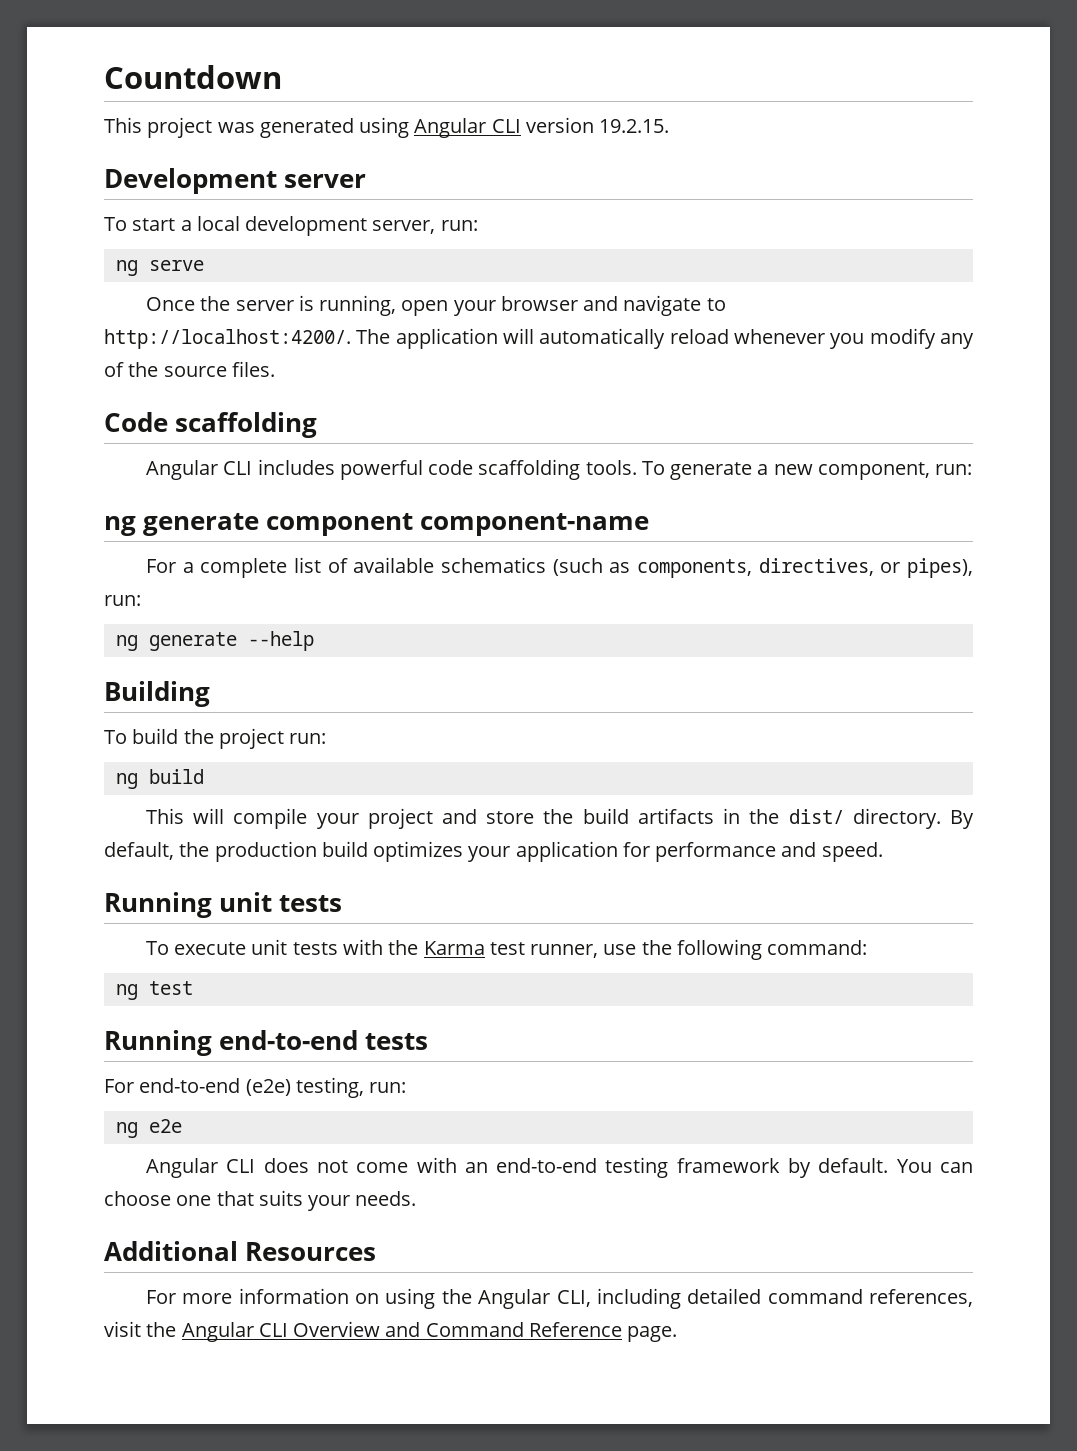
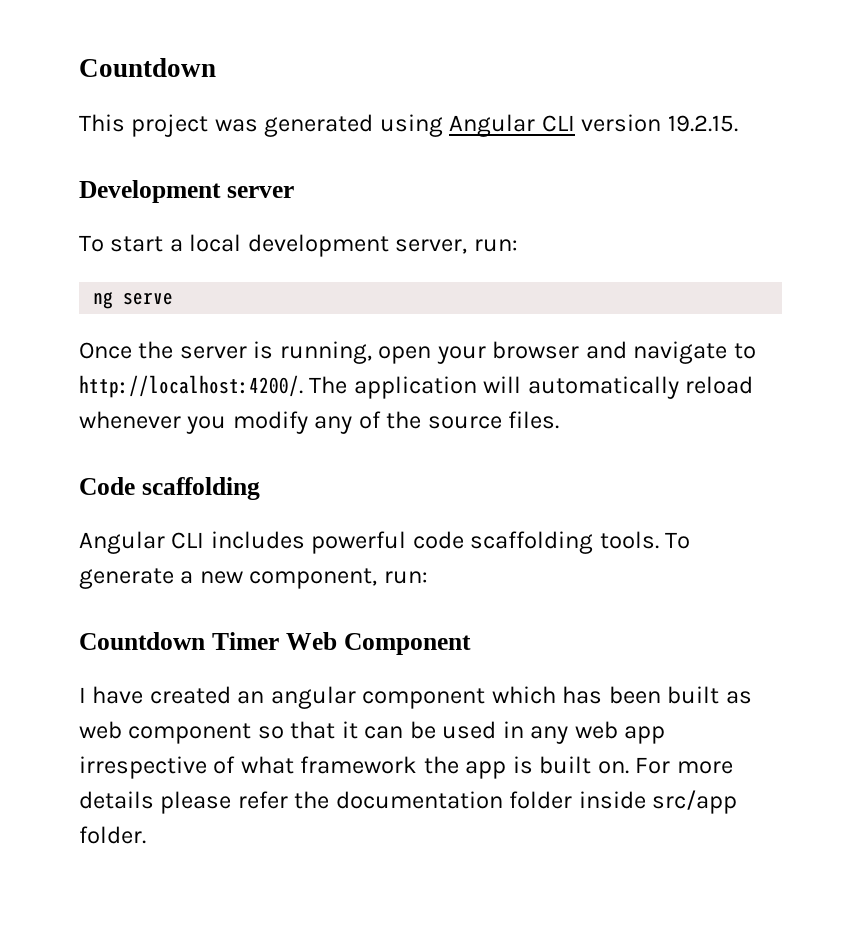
[104,512,650,536] [145,557,973,578] [104,595,141,606] [115,631,314,651] [104,681,210,707] [104,728,327,749] [115,769,204,789] [145,808,974,829] [104,841,883,862] [104,892,343,918] [145,939,868,960] [115,981,193,1000] [104,1030,429,1056] [104,1077,407,1098] [115,1119,182,1138] [145,1157,973,1178] [104,1190,417,1211] [104,1241,377,1261] [145,1288,973,1309] [104,1321,678,1342] ng generate component component-name // For a complete list of available schematics (such as components, directives, or pipes), run: // ng generate --help // Building // To build the project run: // ng build // This will compile your project and store the build artifacts in the dist/ directory. By default, the production build optimizes your application for performance and speed. // Running unit tests // To execute unit tests with the Karma test runner, use the following command: // ng test // Running end-to-end tests // For end-to-end (e2e) testing, run: // ng e2e // Angular CLI does not come with an end-to-end testing framework by default. You can choose one that suits your needs. // Additional Resources // For more information on using the Angular CLI, including detailed command references, visit the Angular CLI Overview and Command Reference page. -> [79,632,471,655] [79,686,752,709] [79,721,666,744] [79,756,733,779] [79,790,738,814] [79,826,146,844] Countdown Timer Web Component // I have created an angular component which has been built as web component so that it can be used in any web app irrespective of what framework the app is built on. For more details please refer the documentation folder inside src/app folder.

